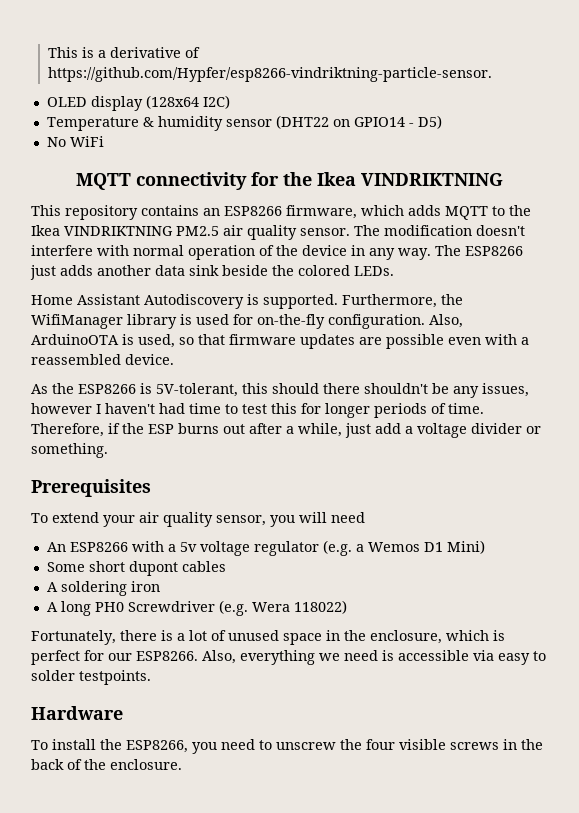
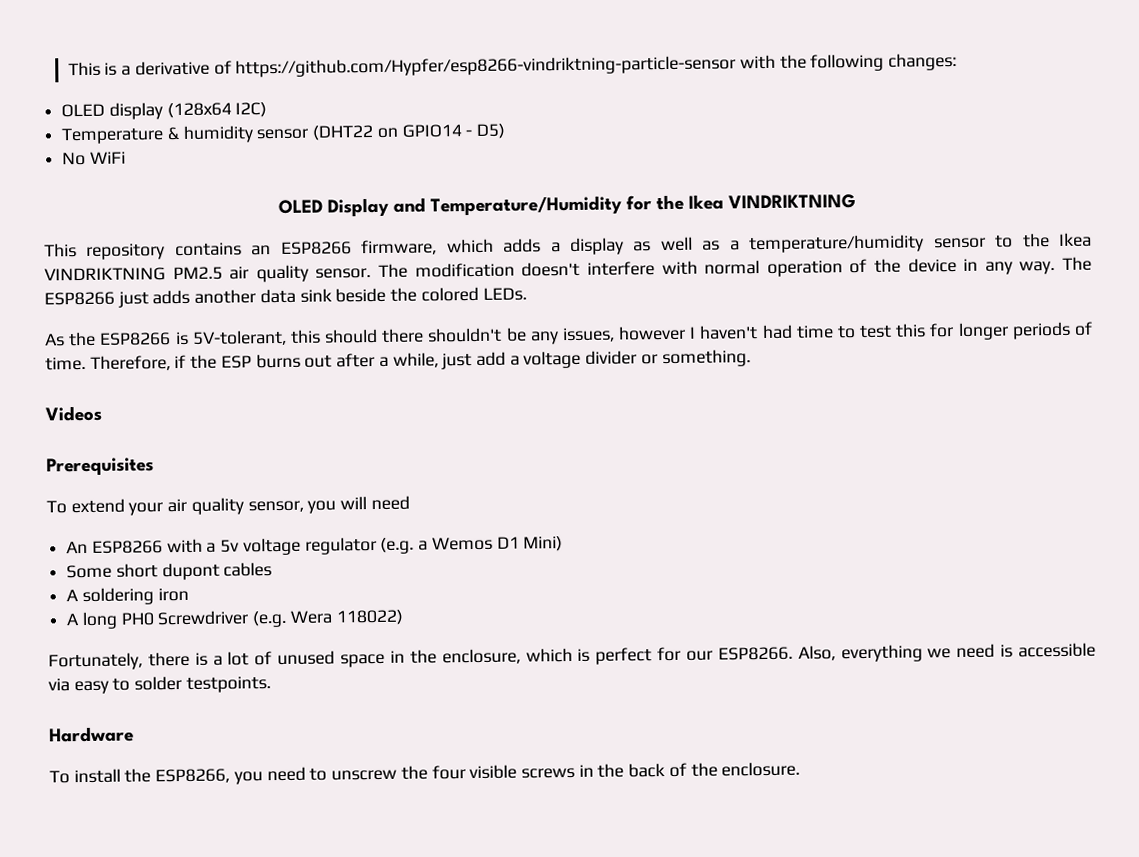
[47,67,492,82] https://github.com/Hypfer/esp8266-vindriktning-particle-sensor. -> [235,52,958,78] https://github.com/Hypfer/esp8266-vindriktning-particle-sensor with the following changes:
[76,172,247,190] MQTT connectivity -> [277,195,622,217] OLED Display and Temperature/Humidity
[445,206,488,220] MQTT -> [550,234,986,255] a display as well as a temperature/humidity sensor
[31,294,463,309] [31,314,463,329] [31,334,529,349] [31,354,174,365] // Home Assistant Autodiscovery is supported. Furthermore, the WifiManager library is used for on-the-fly configuration. Also, ArduinoOTA is used, so that firmware updates are possible even with a reassembled device. -> (527, 294) none
(108, 450) none -> [45,405,102,422] // Videos

